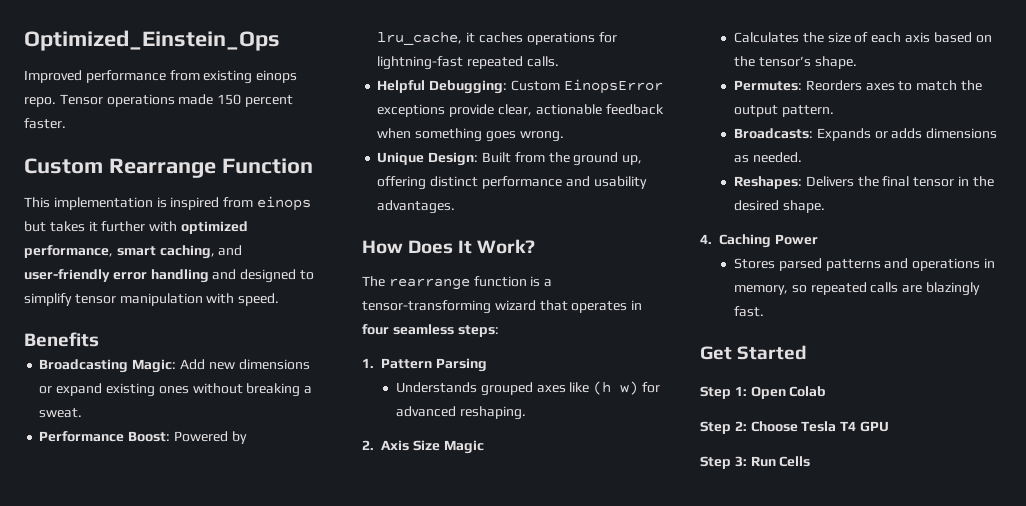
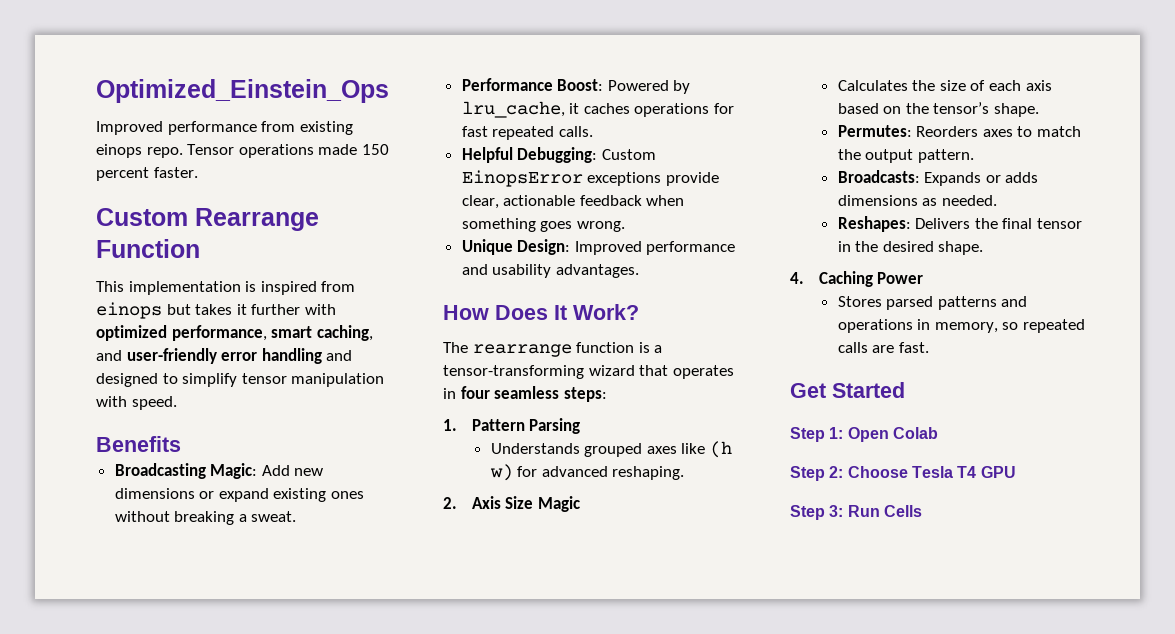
[377,56,464,70] lightning-fast -> [461,126,488,137] fast
[481,152,643,166] [377,176,479,190] Built from the ground up, offering distinct -> [574,241,642,255] Improved
[925,282,980,296] blazingly -> (895, 349) none

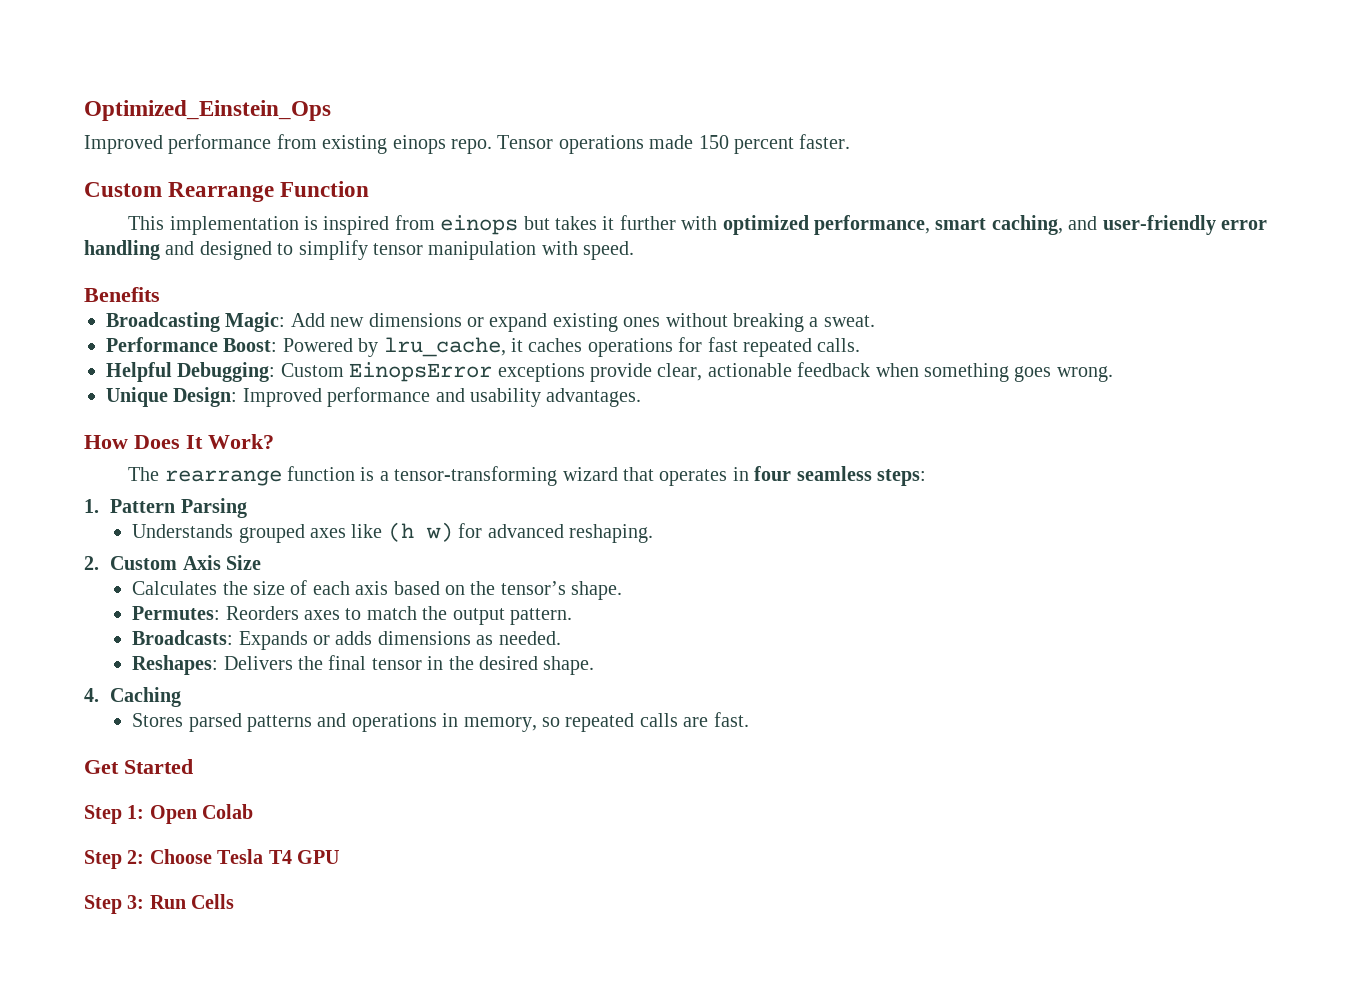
(457, 503) none -> [110,556,178,570] Custom
[538,496,581,512] Magic -> (262, 562) none
[877,272,924,284] Power -> (182, 697) none

